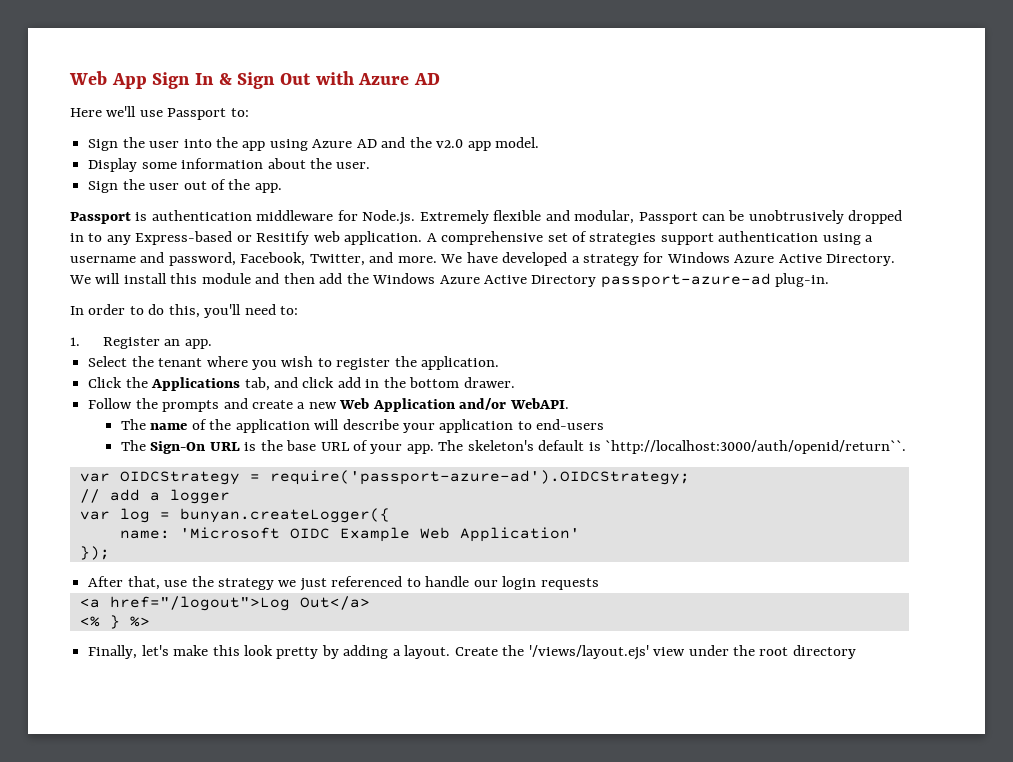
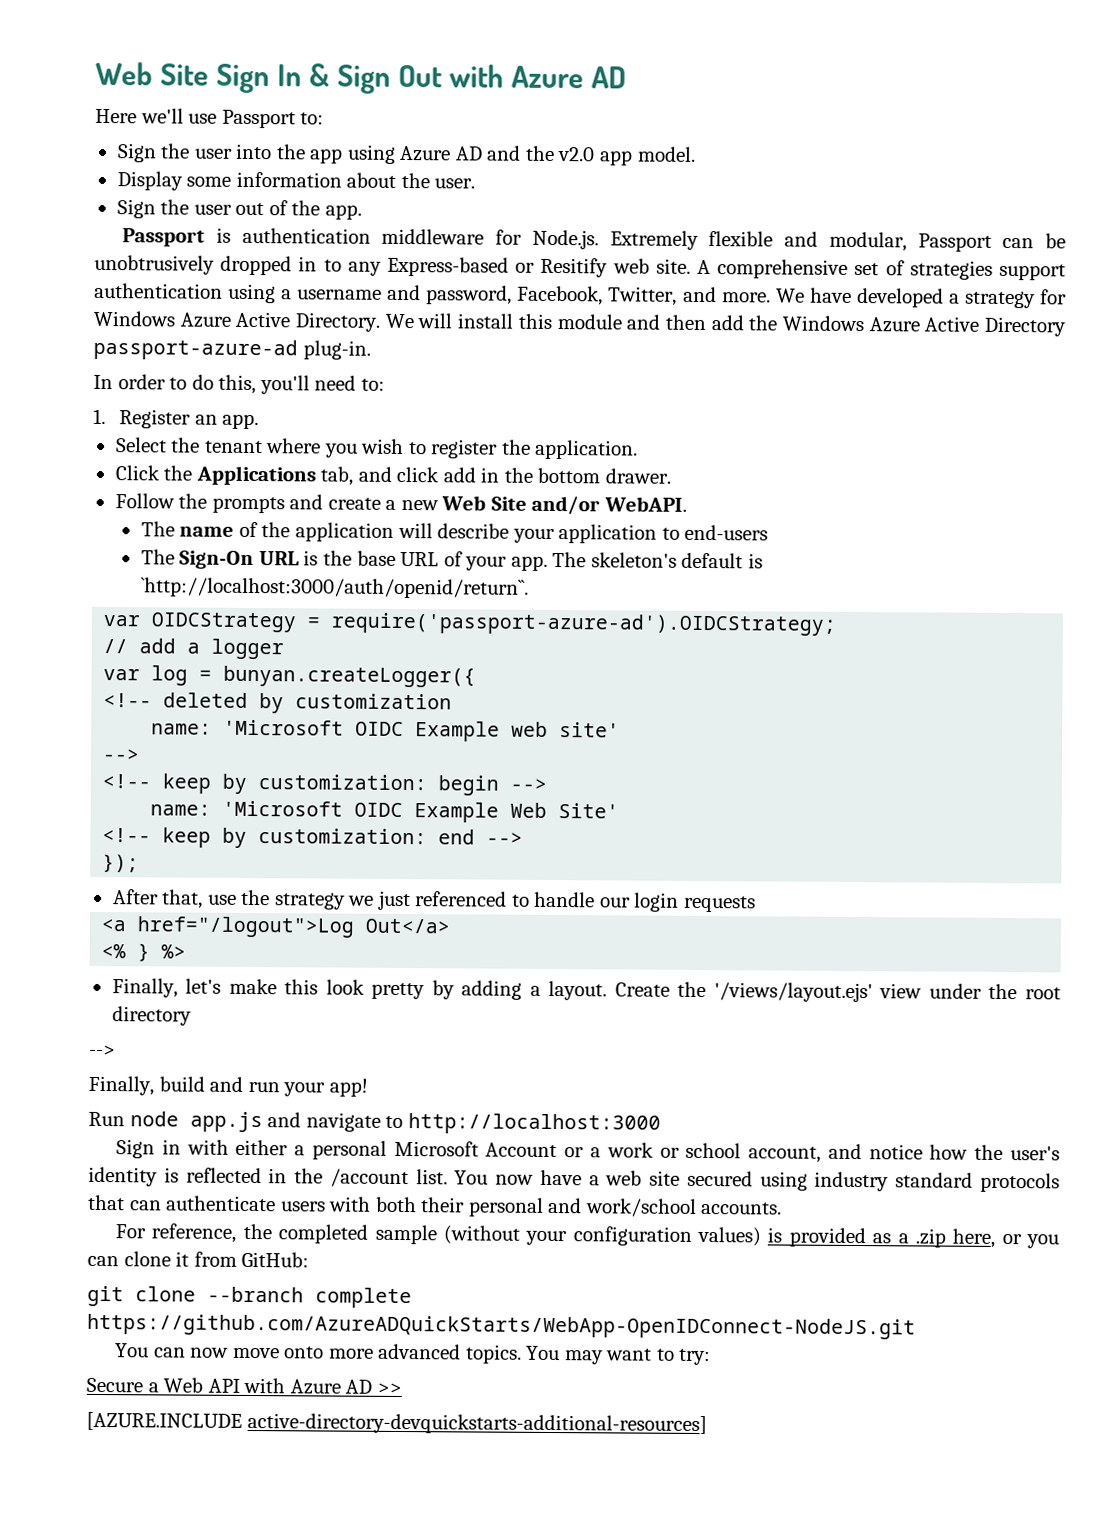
[69,71,147,89] Web App -> [95,61,210,86] Web Site
[344,231,423,245] application. -> [655,258,691,274] site.
[372,398,455,412] Application -> [490,496,527,511] Site
(390, 515) none -> [103,692,453,714] [151,719,621,742] [103,749,141,762] [102,773,548,796] // <!-- deleted by customization // name: 'Microsoft OIDC Example web site' // --> // <!-- keep by customization: begin -->
[459,527,580,542] Application' -> [558,803,620,819] [102,827,524,848] Site' // <!-- keep by customization: end -->
(856, 652) none -> [89,1044,116,1057] [88,1075,368,1097] [88,1111,661,1135] [116,1139,1060,1163] [88,1166,1060,1193] [88,1194,783,1217] [115,1223,1060,1249] [87,1251,310,1268] [87,1285,412,1309] [87,1313,916,1340] [115,1343,712,1366] [86,1377,402,1395] [86,1411,707,1436] // --> // Finally, build and run your app! // Run node app.js and navigate to http://localhost:3000 // Sign in with either a personal Microsoft Account or a work or school account, and notice how the user's identity is reflected in the /account list. You now have a web site secured using industry standard protocols that can authenticate users with both their personal and work/school accounts. // For reference, the completed sample (without your configuration values) is provided as a .zip here, or you can clone it from GitHub: // git clone --branch complete https://github.com/AzureADQuickStarts/WebApp-OpenIDConnect-NodeJS.git // You can now move onto more advanced topics. You may want to try: // Secure a Web API with Azure AD >> // [AZURE.INCLUDE active-directory-devquickstarts-additional-resources]

